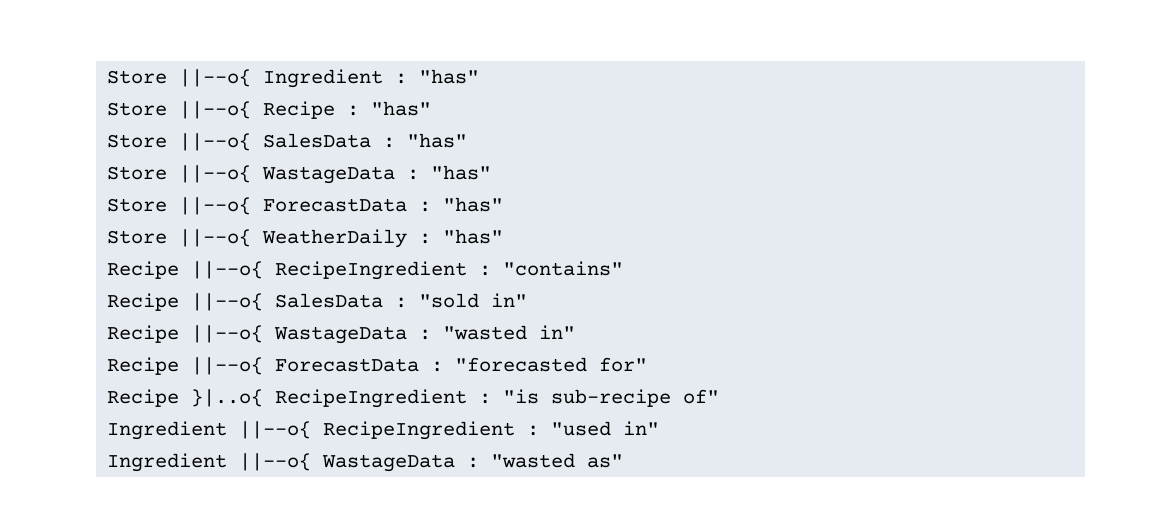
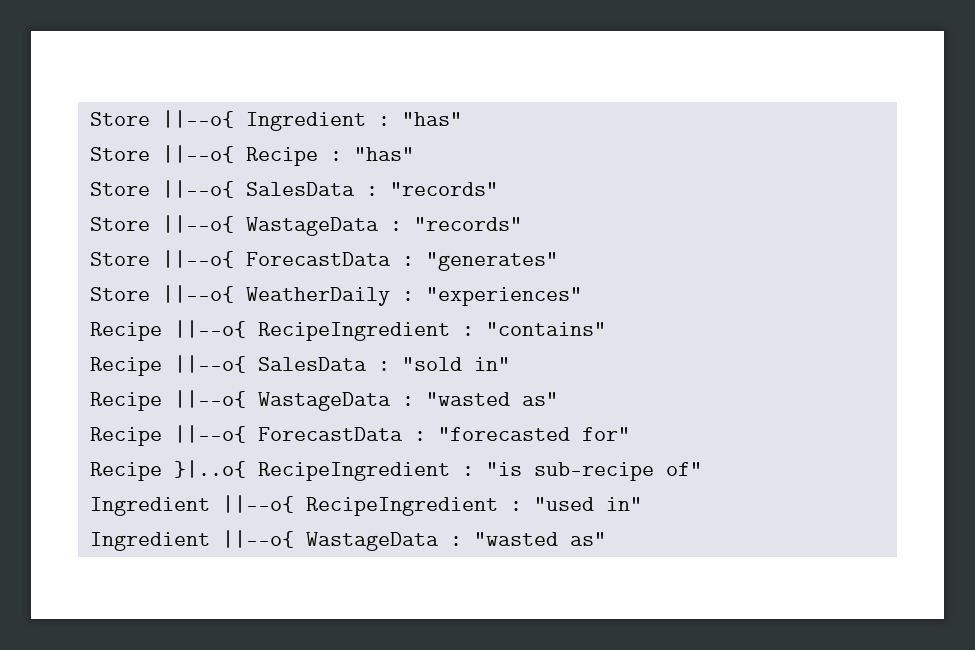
[407,133,468,148] "has" -> [390,182,499,196] "records"
[431,165,492,180] "has" -> [414,217,523,231] "records"
[443,197,504,212] "has" -> [426,252,559,271] "generates"
[443,229,504,244] "has" -> [426,287,583,306] "experiences"
[539,325,576,339] in" -> [522,392,559,406] as"

